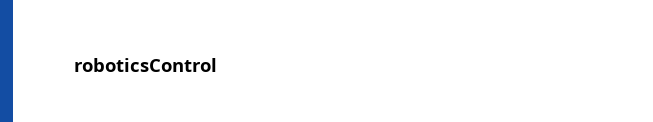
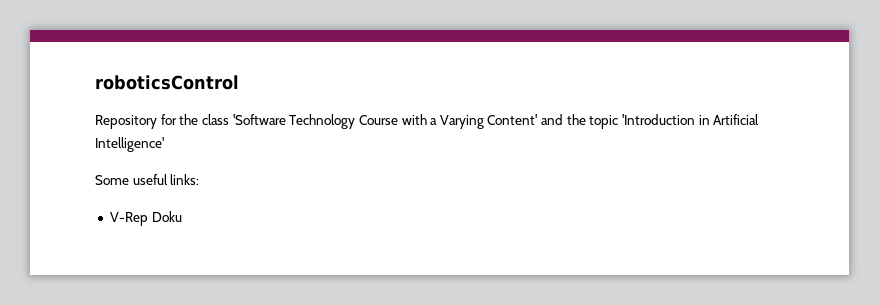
(217, 65) none -> [95,114,760,129] [95,137,164,152] [95,174,200,185] [109,211,182,226] // Repository for the class 'Software Technology Course with a Varying Content' and the topic 'Introduction in Artificial Intelligence' // Some useful links: // V-Rep Doku

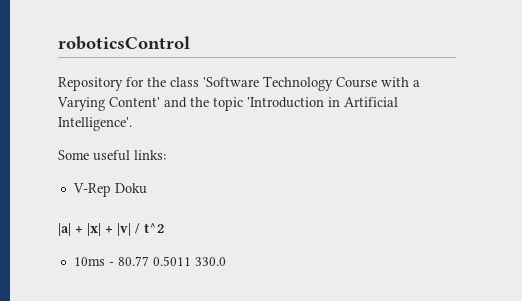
[95,137,164,152] Intelligence' -> [58,117,132,131] Intelligence'.
(182, 216) none -> [58,223,164,236] [73,256,226,266] // |a| + |x| + |v| / t^2 // 10ms - 80.77 0.5011 330.0

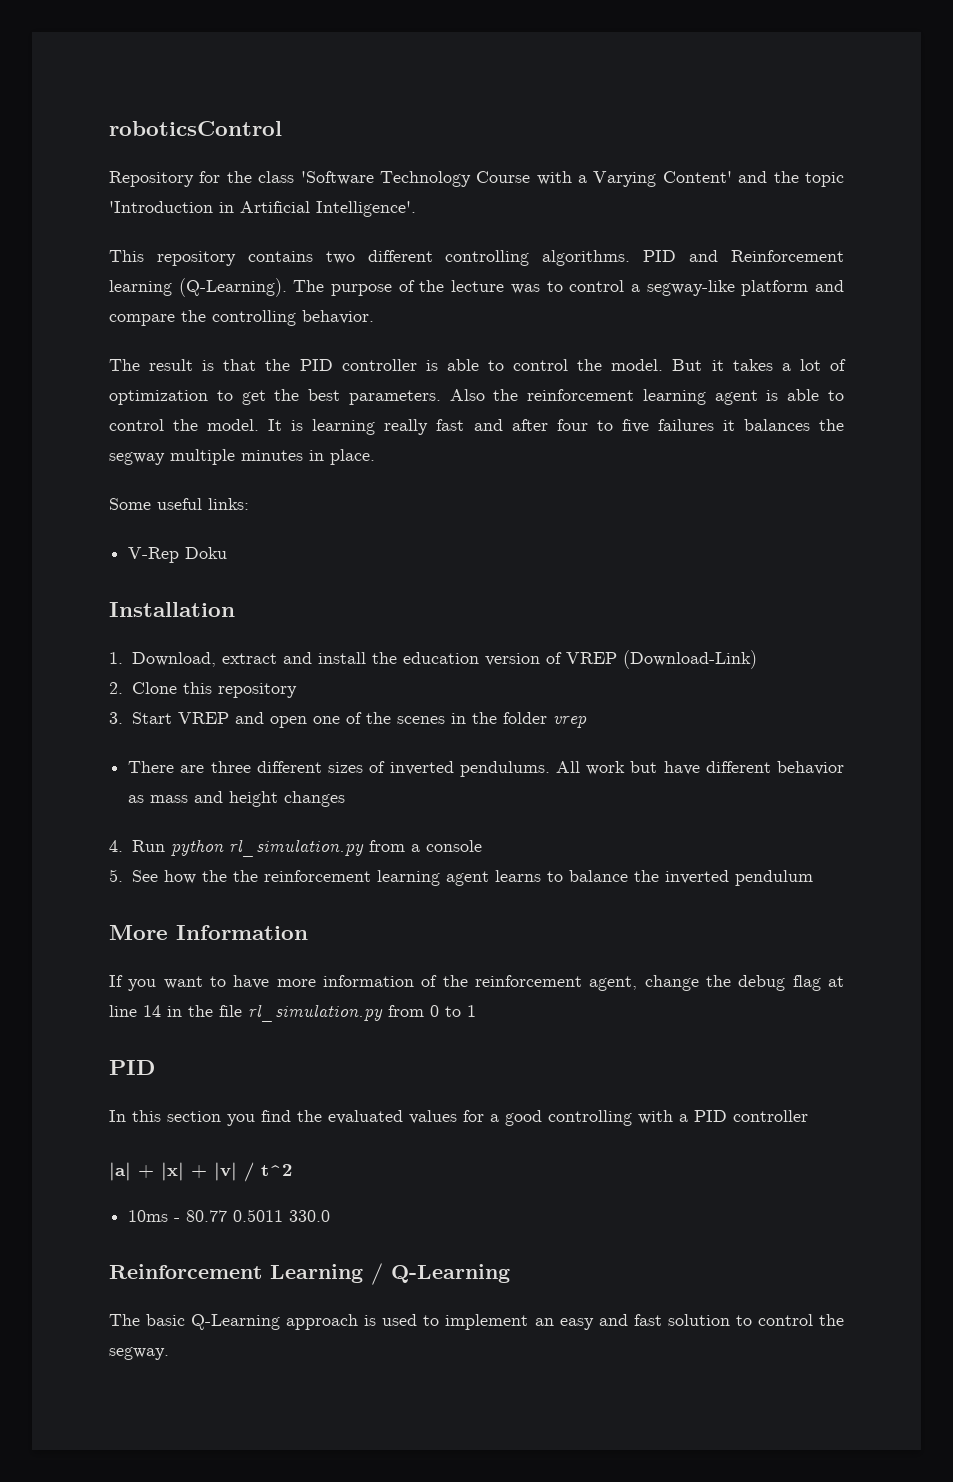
(132, 124) none -> [109,250,845,266] [109,278,844,297] [109,310,374,326] [109,359,846,371] [109,389,844,405] [109,419,844,435] [109,449,375,465] // This repository contains two different controlling algorithms. PID and Reinforcement learning (Q-Learning). The purpose of the lecture was to control a segway-like platform and compare the controlling behavior. // The result is that the PID controller is able to control the model. But it takes a lot of optimization to get the best parameters. Also the reinforcement learning agent is able to control the model. It is learning really fast and after four to five failures it balances the segway multiple minutes in place.
(147, 188) none -> [109,602,235,617] [109,650,758,669] [109,682,298,698] [109,712,588,728] [128,761,844,777] [128,791,346,807] [109,839,483,857] [109,869,814,886] [109,925,308,940] [109,975,845,991] [109,1004,476,1022] [109,1060,155,1075] [109,1110,808,1126] // Installation // 1. Download, extract and install the education version of VREP (Download-Link) // 2. Clone this repository // 3. Start VREP and open one of the scenes in the folder vrep // There are three different sizes of inverted pendulums. All work but have different behavior as mass and height changes // 4. Run python rl_simulation.py from a console // 5. See how the the reinforcement learning agent learns to balance the inverted pendulum // More Information // If you want to have more information of the reinforcement agent, change the debug flag at line 14 in the file rl_simulation.py from 0 to 1 // PID // In this section you find the evaluated values for a good controlling with a PID controller
(226, 261) none -> [109,1263,510,1285] [109,1314,845,1330] [109,1347,169,1360] // Reinforcement Learning / Q-Learning // The basic Q-Learning approach is used to implement an easy and fast solution to control the segway.

